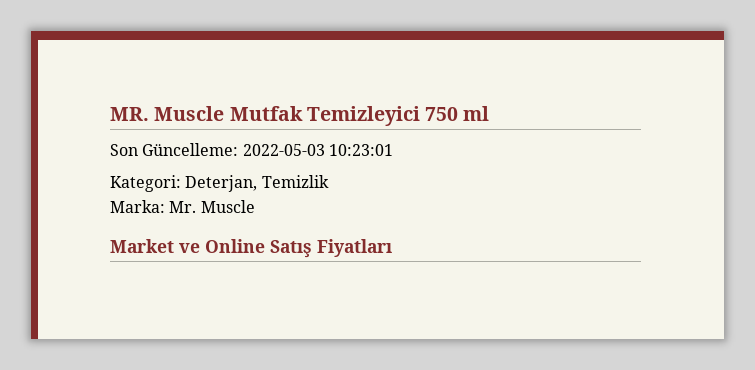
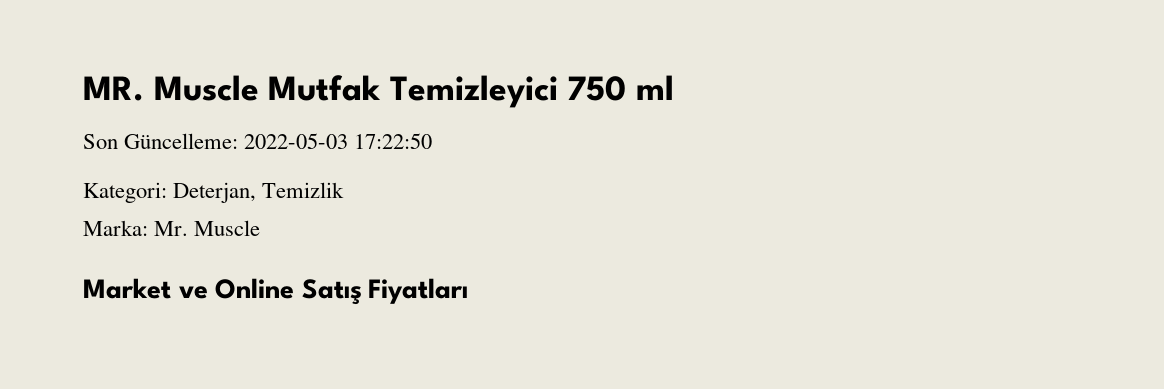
[328,144,393,156] 10:23:01 -> [354,133,433,149] 17:22:50

